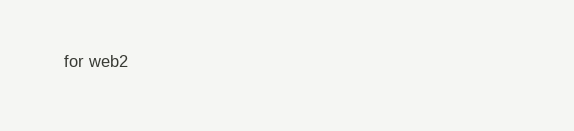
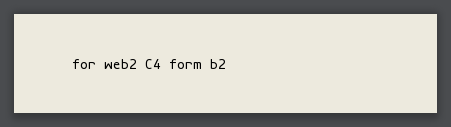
(128, 61) none -> [145,59,226,69] C4 form b2

